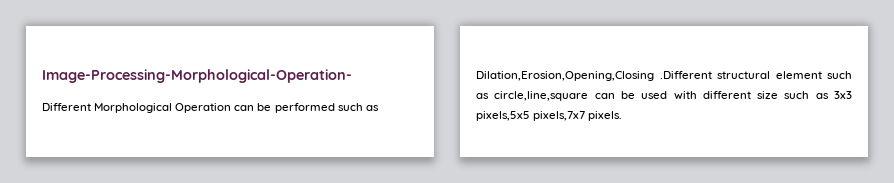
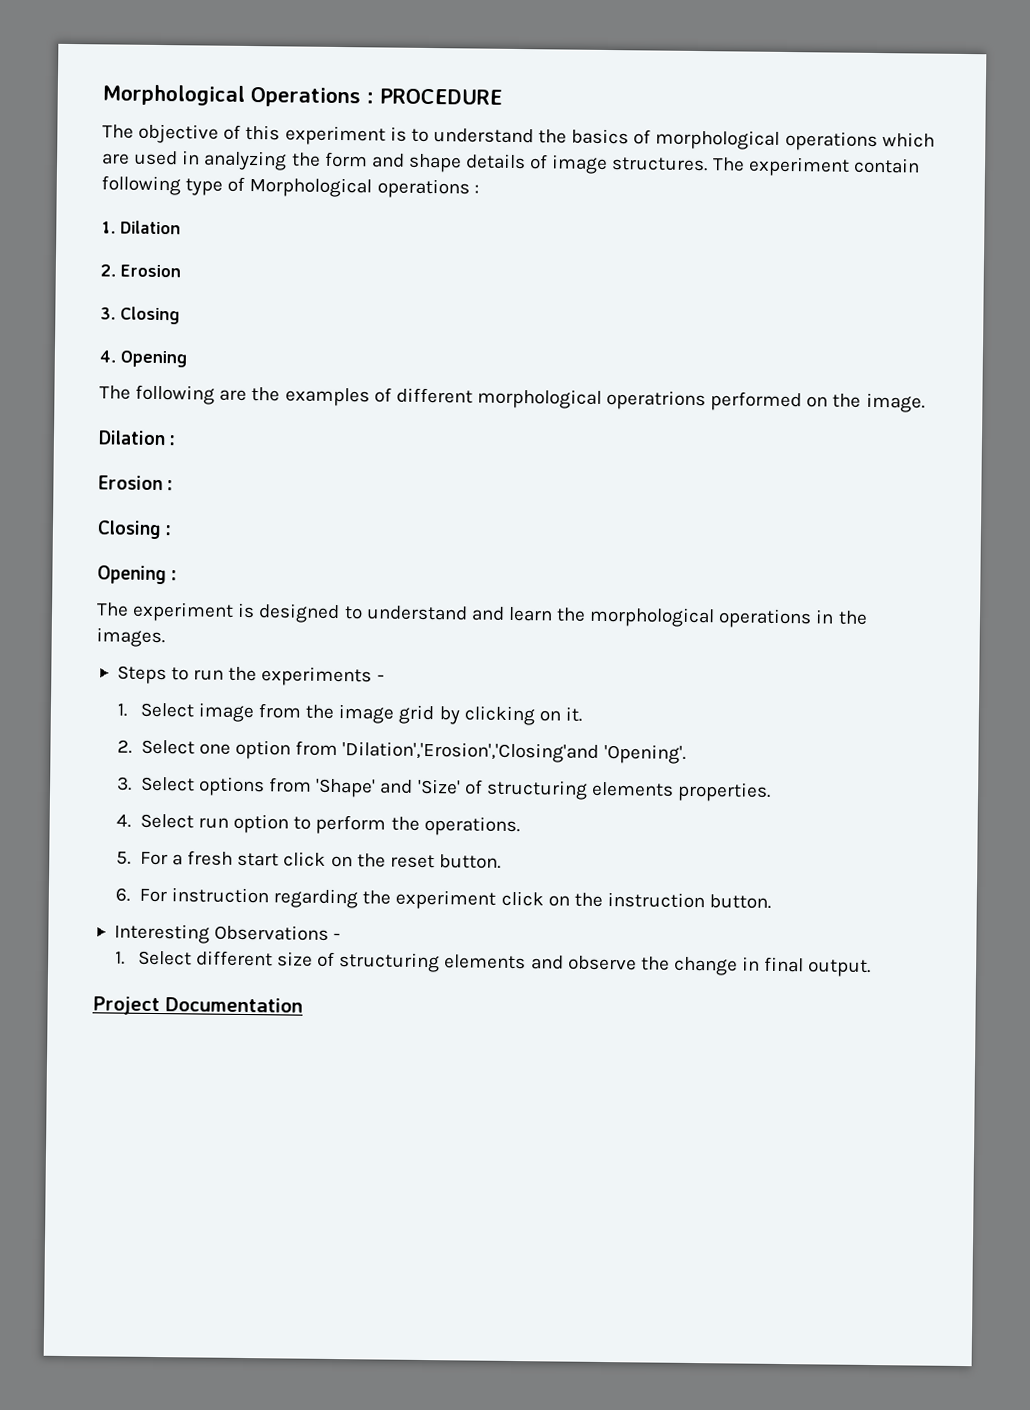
[42,69,352,83] [42,103,379,113] [476,71,852,81] [476,91,853,101] [476,111,623,121] Image-Processing-Morphological-Operation- // Different Morphological Operation can be performed such as Dilation,Erosion,Opening,Closing .Different structural element such as circle,line,square can be used with different size such as 3x3 pixels,5x5 pixels,7x7 pixels. -> [102,84,503,108] [102,123,935,152] [102,150,920,177] [101,175,479,199] [101,220,181,235] [100,264,181,278] [100,306,180,325] [99,350,187,368] [99,384,925,413] [98,430,176,446] [98,475,174,491] [97,520,172,540] [97,565,178,585] [96,601,868,629] [96,627,165,648] [116,665,385,687] [117,702,583,726] [117,739,686,764] [117,776,772,802] [116,813,520,837] [116,850,501,869] [115,887,772,910] [113,923,342,944] [115,950,872,977] [92,996,303,1016] Morphological Operations : PROCEDURE // The objective of this experiment is to understand the basics of morphological operations which are used in analyzing the form and shape details of image structures. The experiment contain following type of Morphological operations : // 1. Dilation // 2. Erosion // 3. Closing // 4. Opening // The following are the examples of different morphological operatrions performed on the image. // Dilation : // Erosion : // Closing : // Opening : // The experiment is designed to understand and learn the morphological operations in the images. // Steps to run the experiments - // 1. Select image from the image grid by clicking on it. // 2. Select one option from 'Dilation','Erosion','Closing'and 'Opening'. // 3. Select options from 'Shape' and 'Size' of structuring elements properties. // 4. Select run option to perform the operations. // 5. For a fresh start click on the reset button. // 6. For instruction regarding the experiment click on the instruction button. // Interesting Observations - // 1. Select different size of structuring elements and observe the change in final output. // Project Documentation

